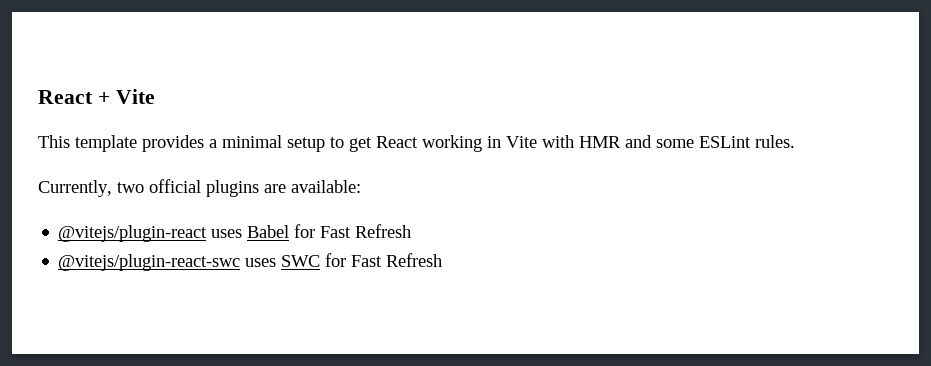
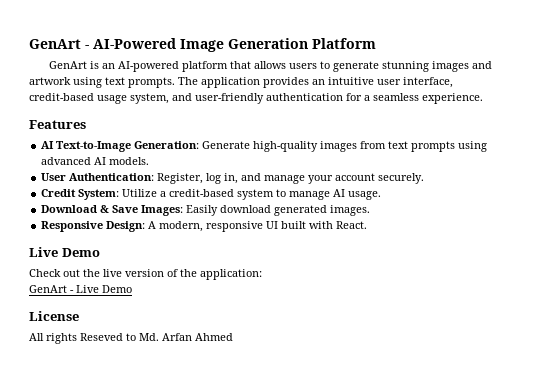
[38,89,155,104] [38,135,795,152] [38,179,361,197] [58,224,412,242] [58,253,443,271] React + Vite // This template provides a minimal setup to get React working in Vite with HMR and some ESLint rules. // Currently, two official plugins are available: // @vitejs/plugin-react uses Babel for Fast Refresh // @vitejs/plugin-react-swc uses SWC for Fast Refresh -> [29,38,376,52] [49,61,493,72] [29,77,453,88] [29,93,483,104] [29,120,86,129] [41,141,488,152] [41,157,150,165] [41,173,425,184] [41,189,382,200] [41,205,371,216] [41,221,368,232] [29,247,100,257] [29,269,262,280] [29,285,132,293] [29,311,79,321] [29,333,233,344] GenArt - AI-Powered Image Generation Platform // GenArt is an AI-powered platform that allows users to generate stunning images and artwork using text prompts. The application provides an intuitive user interface, credit-based usage system, and user-friendly authentication for a seamless experience. // Features // AI Text-to-Image Generation: Generate high-quality images from text prompts using advanced AI models. // User Authentication: Register, log in, and manage your account securely. // Credit System: Utilize a credit-based system to manage AI usage. // Download & Save Images: Easily download generated images. // Responsive Design: A modern, responsive UI built with React. // Live Demo // Check out the live version of the application: // GenArt - Live Demo // License // All rights Reseved to Md. Arfan Ahmed

